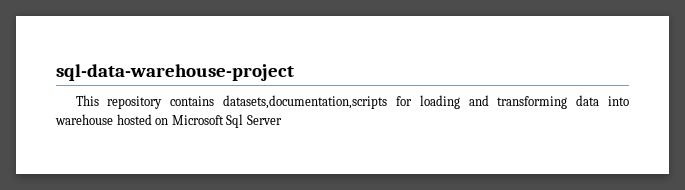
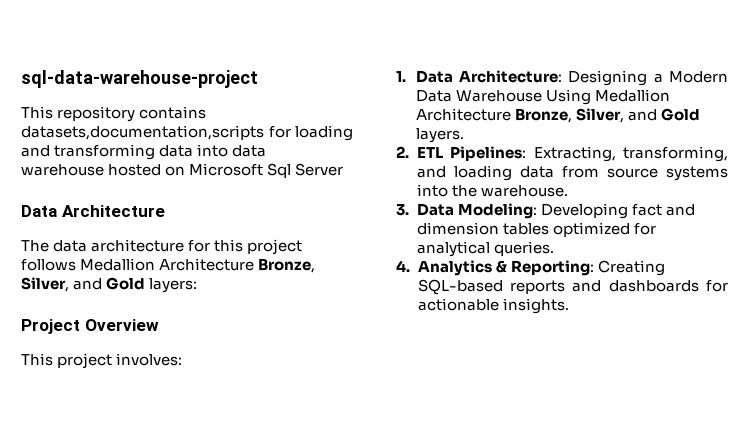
(629, 101) none -> [232,145,267,157] data
(282, 120) none -> [21,205,165,217] [21,239,303,255] [21,258,316,273] [21,277,198,293] [21,319,159,334] [21,353,183,369] [396,70,728,86] [415,89,670,105] [415,108,700,123] [415,128,464,143] [396,146,728,162] [416,165,728,181] [416,184,568,197] [396,203,695,219] [416,222,656,237] [416,241,554,257] [396,260,665,276] [417,279,728,295] [417,298,569,314] // Data Architecture // The data architecture for this project follows Medallion Architecture Bronze, Silver, and Gold layers: // Project Overview // This project involves: // 1. Data Architecture: Designing a Modern Data Warehouse Using Medallion Architecture Bronze, Silver, and Gold layers. // 2. ETL Pipelines: Extracting, transforming, and loading data from source systems into the warehouse. // 3. Data Modeling: Developing fact and dimension tables optimized for analytical queries. // 4. Analytics & Reporting: Creating SQL-based reports and dashboards for actionable insights.

